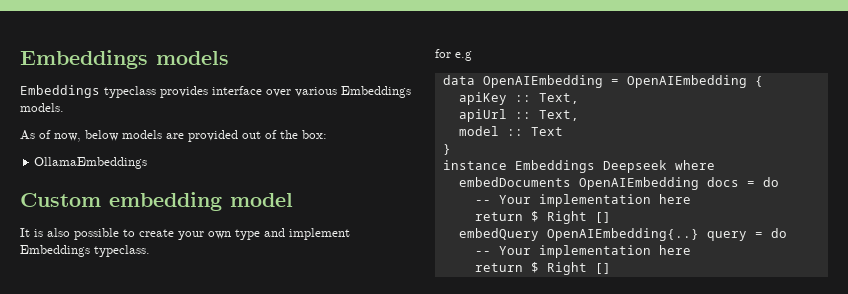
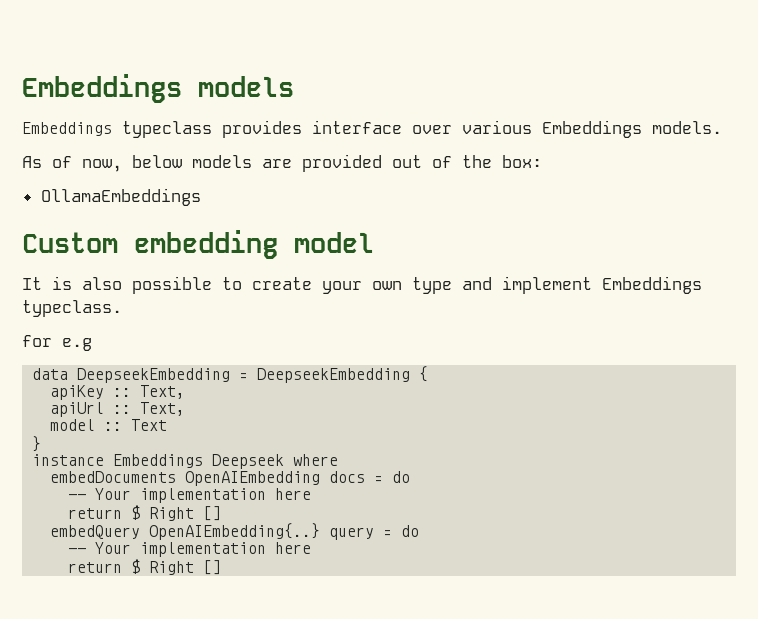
[482,75,747,88] OpenAIEmbedding = OpenAIEmbedding -> [77,368,411,383] DeepseekEmbedding = DeepseekEmbedding

